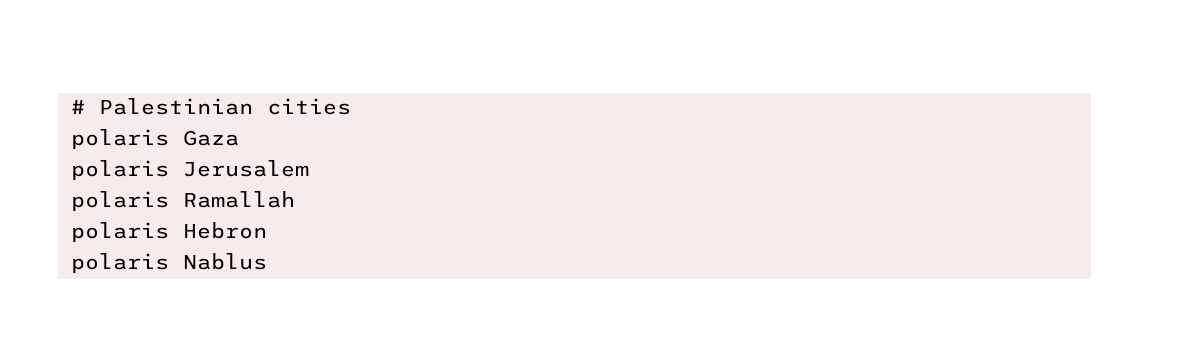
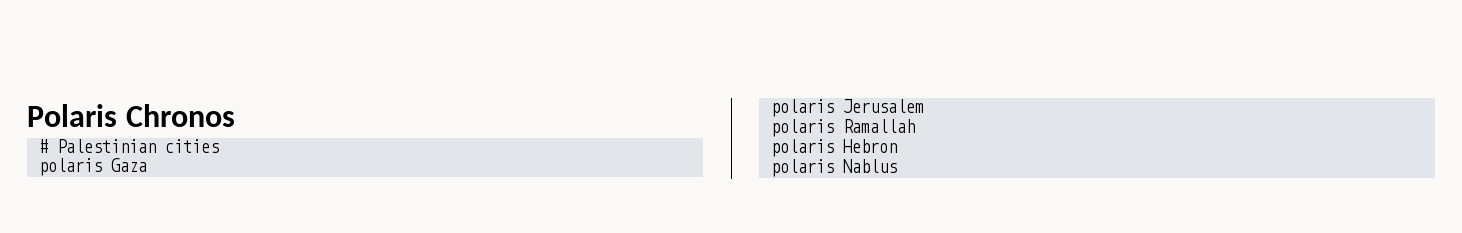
(70, 107) none -> [27,104,235,127] Polaris Chronos //

